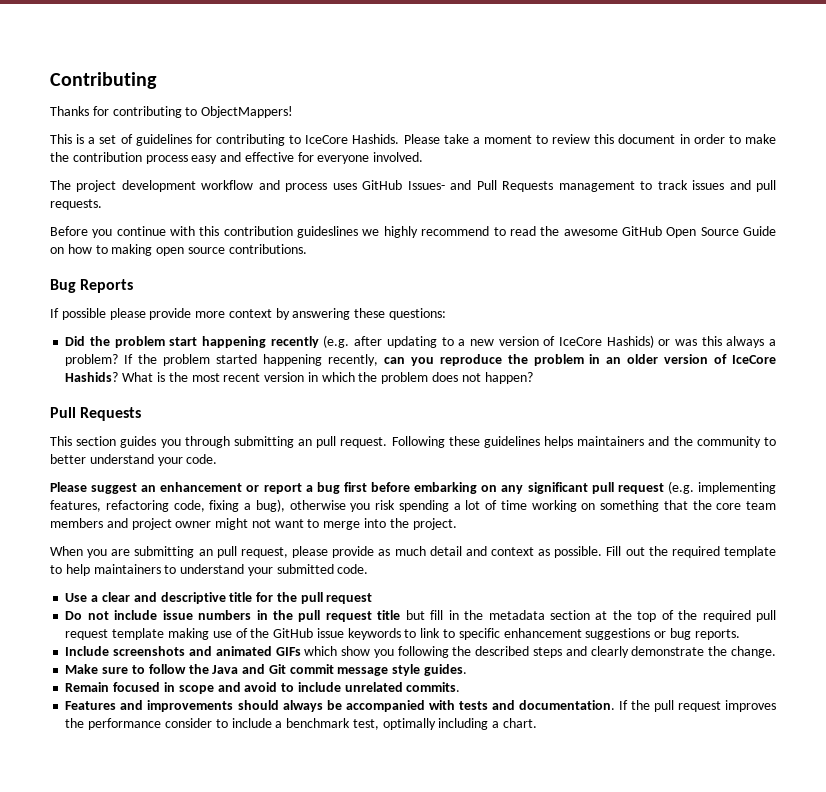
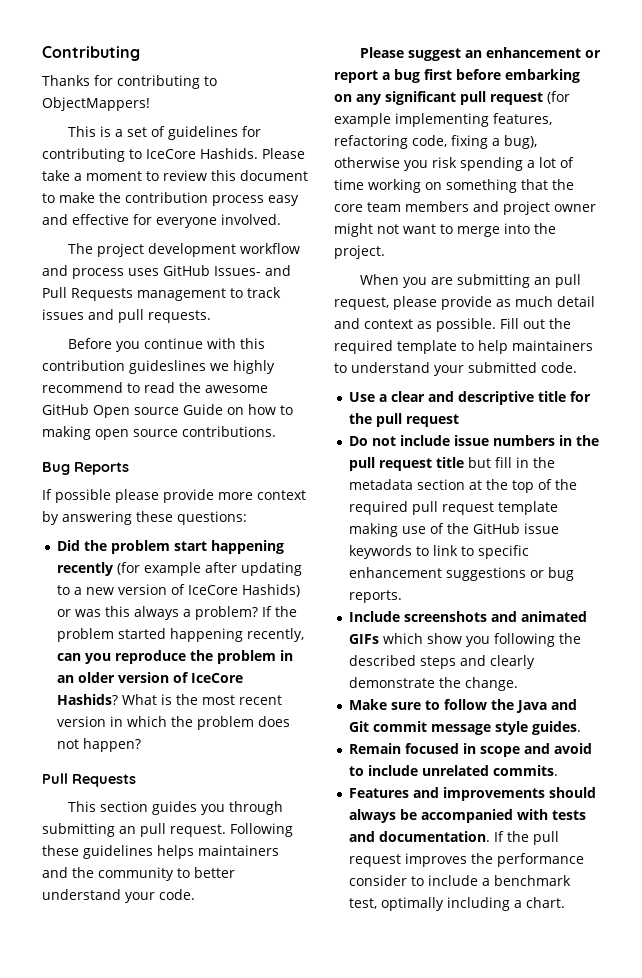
[679,134,725,144] in order -> (308, 175) none
[700,227,739,236] Source -> [134,407,179,415] source
[323,335,350,348] (e.g. -> [117,562,202,576] (for example
[667,481,694,494] (e.g. -> [547,91,570,104] [334,113,391,127] (for example

